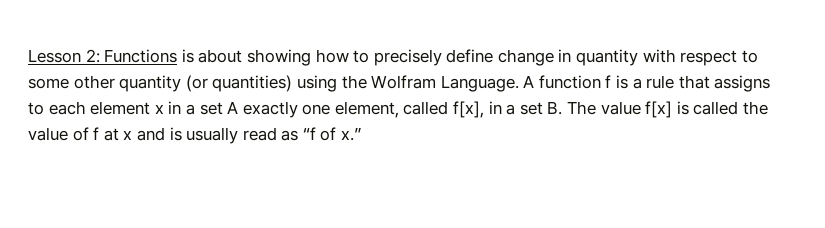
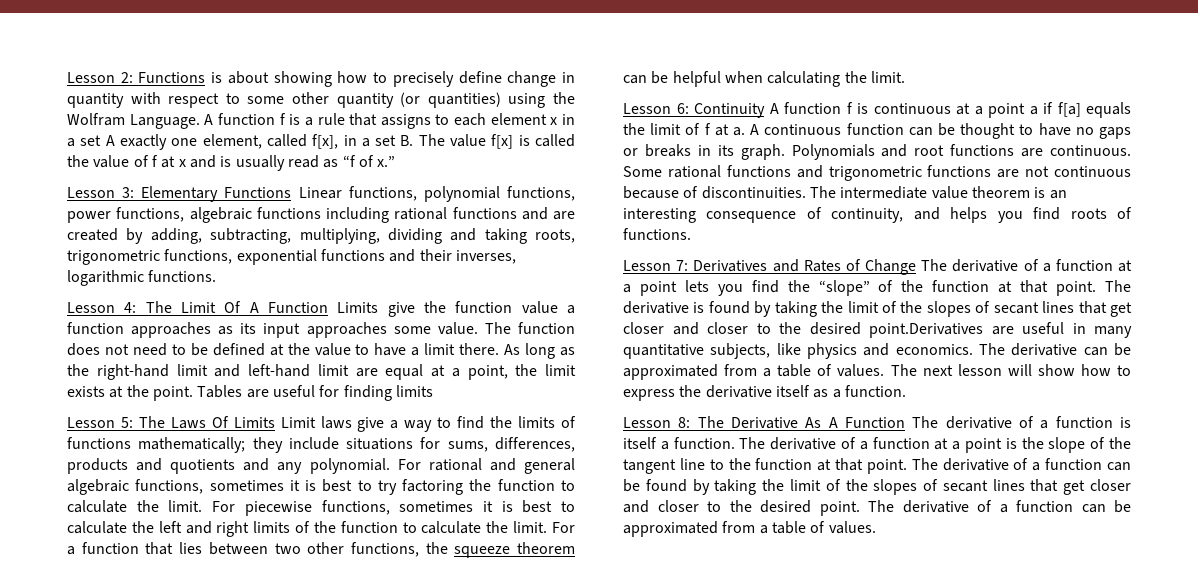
(362, 134) none -> [67,186,575,202] [67,207,575,223] [67,228,575,244] [67,249,516,265] [67,270,217,286] [67,301,575,317] [67,322,575,338] [67,343,575,359] [67,364,576,380] [67,385,433,401] [67,416,576,432] [67,437,575,453] [67,458,575,474] [67,479,575,495] [67,500,575,516] [67,521,576,537] [67,542,575,558] [623,71,905,87] [623,102,1131,118] [623,123,1131,139] [623,144,1131,160] [623,165,1131,181] [623,186,1067,199] [623,207,1132,223] [623,228,691,240] [623,259,1132,275] [623,280,1131,296] [623,301,1132,317] [623,322,1132,338] [623,343,1131,359] [623,364,1131,380] [623,385,906,401] [623,416,1131,429] [623,437,1131,453] [623,458,1131,474] [623,479,1131,495] [623,500,1131,516] [623,521,876,537] // Lesson 3: Elementary Functions Linear functions, polynomial functions, power functions, algebraic functions including rational functions and are created by adding, subtracting, multiplying, dividing and taking roots, trigonometric functions, exponential functions and their inverses, logarithmic functions. // Lesson 4: The Limit Of A Function Limits give the function value a function approaches as its input approaches some value. The function does not need to be defined at the value to have a limit there. As long as the right-hand limit and left-hand limit are equal at a point, the limit exists at the point. Tables are useful for finding limits // Lesson 5: The Laws Of Limits Limit laws give a way to find the limits of functions mathematically; they include situations for sums, differences, products and quotients and any polynomial. For rational and general algebraic functions, sometimes it is best to try factoring the function to calculate the limit. For piecewise functions, sometimes it is best to calculate the left and right limits of the function to calculate the limit. For a function that lies between two other functions, the squeeze theorem can be helpful when calculating the limit. // Lesson 6: Continuity A function f is continuous at a point a if f[a] equals the limit of f at a. A continuous function can be thought to have no gaps or breaks in its graph. Polynomials and root functions are continuous. Some rational functions and trigonometric functions are not continuous because of discontinuities. The intermediate value theorem is an interesting consequence of continuity, and helps you find roots of functions. // Lesson 7: Derivatives and Rates of Change The derivative of a function at a point lets you find the “slope” of the function at that point. The derivative is found by taking the limit of the slopes of secant lines that get closer and closer to the desired point.Derivatives are useful in many quantitative subjects, like physics and economics. The derivative can be approximated from a table of values. The next lesson will show how to express the derivative itself as a function. // Lesson 8: The Derivative As A Function The derivative of a function is itself a function. The derivative of a function at a point is the slope of the tangent line to the function at that point. The derivative of a function can be found by taking the limit of the slopes of secant lines that get closer and closer to the desired point. The derivative of a function can be approximated from a table of values.

